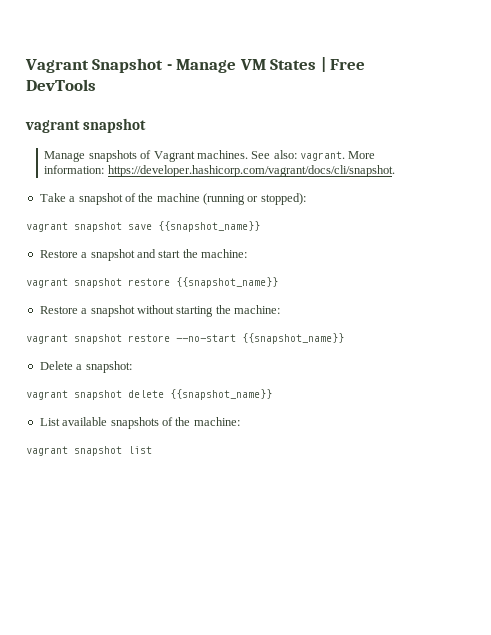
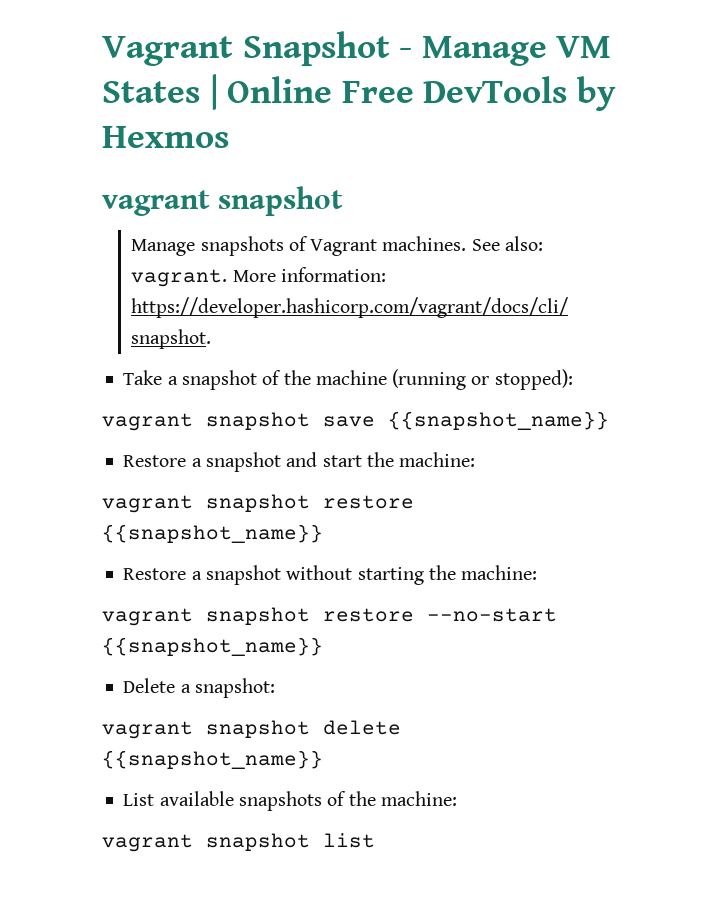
(326, 64) none -> [227,76,333,103] Online
(96, 85) none -> [576,76,616,111] [102,126,229,148] by Hexmos

